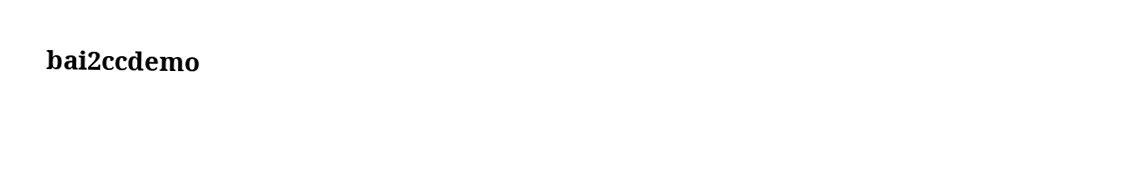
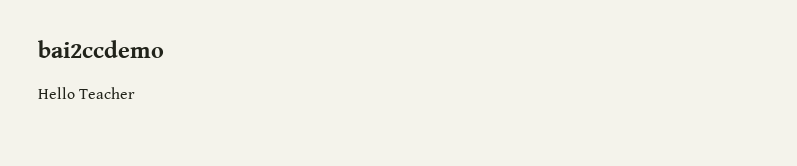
(201, 61) none -> [38,87,136,99] // Hello Teacher

